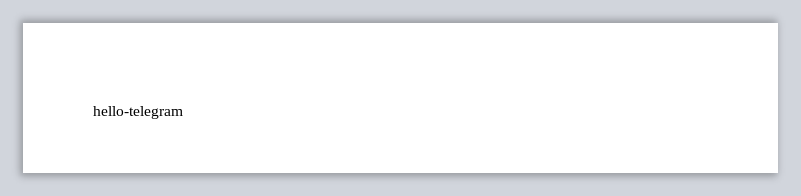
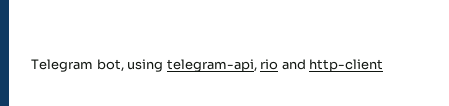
[93,106,183,119] hello-telegram -> [31,59,384,72] Telegram bot, using telegram-api, rio and http-client

